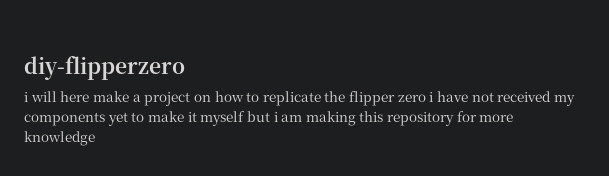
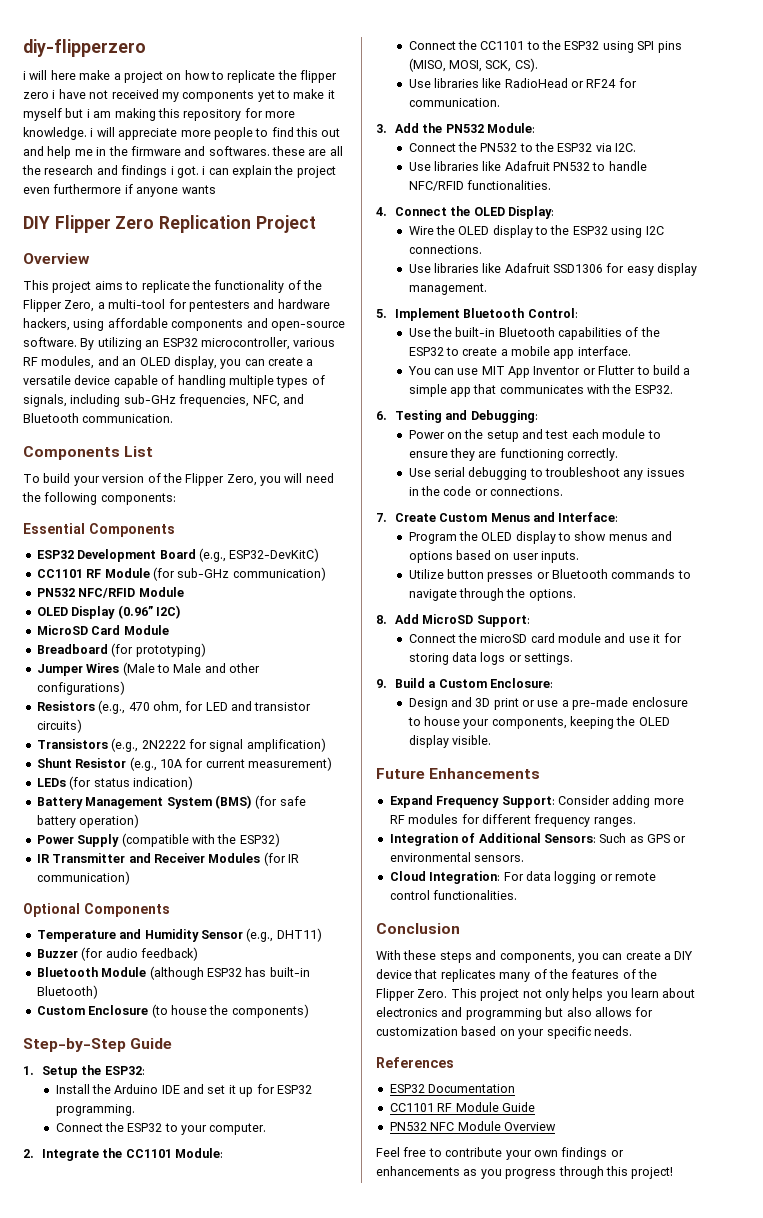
[24,131,95,146] knowledge -> [23,127,341,140] [23,146,343,159] [22,165,336,178] [23,184,216,197] [23,215,316,233] [23,253,90,264] [23,280,322,293] [23,299,330,312] [23,318,345,331] [23,337,336,350] [23,356,314,369] [23,375,325,388] [23,394,304,407] [23,413,174,423] [23,446,154,460] [23,473,334,486] [22,492,176,505] [23,523,175,537] [36,548,320,562] [36,567,326,581] [36,587,184,598] [36,605,181,619] [36,625,169,635] [36,643,206,657] [36,662,260,676] [36,681,125,695] [36,700,312,714] [36,719,82,733] [36,738,326,752] [36,757,332,771] [36,776,193,790] [36,795,306,809] [36,814,140,828] [36,833,280,847] [36,852,299,866] [36,871,130,885] [23,903,170,917] [36,928,322,942] [36,947,198,961] [36,966,310,980] [36,985,98,999] [36,1004,309,1018] [23,1038,173,1052] [23,1065,145,1078] [55,1084,312,1097] [55,1104,135,1116] [55,1122,267,1135] [23,1148,223,1161] [408,40,682,53] [408,58,538,72] [408,78,637,88] [408,98,500,107] [376,123,535,133] [408,142,637,152] [408,161,647,171] [408,180,551,191] [376,206,554,219] [408,225,664,238] [408,245,482,254] [408,263,698,276] [408,283,487,295] [376,308,578,321] [408,327,660,340] [408,346,631,359] [407,365,691,378] [408,384,673,397] [376,410,538,423] [408,429,661,442] [408,448,619,461] [408,467,685,480] [408,486,564,496] [376,512,619,522] [408,531,673,544] [408,550,580,563] [408,569,691,582] [408,588,576,601] [376,614,530,627] [408,633,682,643] [408,652,574,665] [376,678,553,688] [408,697,688,710] [407,716,670,729] [408,735,491,748] [376,768,541,779] [389,795,684,808] [389,814,636,827] [389,833,687,846] [389,852,525,862] [389,871,656,884] [389,890,518,900] [376,923,460,934] [376,950,694,963] [376,969,657,982] [376,988,696,1001] [376,1007,654,1020] [376,1026,632,1039] [376,1057,454,1068] [389,1084,516,1093] [389,1102,535,1112] [389,1121,556,1131] [376,1147,624,1160] [376,1166,674,1179] knowledge. i will appreciate more people to find this out and help me in the firmware and softwares. these are all the research and findings i got. i can explain the project even furthermore if anyone wants // DIY Flipper Zero Replication Project // Overview // This project aims to replicate the functionality of the Flipper Zero, a multi-tool for pentesters and hardware hackers, using affordable components and open-source software. By utilizing an ESP32 microcontroller, various RF modules, and an OLED display, you can create a versatile device capable of handling multiple types of signals, including sub-GHz frequencies, NFC, and Bluetooth communication. // Components List // To build your version of the Flipper Zero, you will need the following components: // Essential Components // ESP32 Development Board (e.g., ESP32-DevKitC) // CC1101 RF Module (for sub-GHz communication) // PN532 NFC/RFID Module // OLED Display (0.96” I2C) // MicroSD Card Module // Breadboard (for prototyping) // Jumper Wires (Male to Male and other configurations) // Resistors (e.g., 470 ohm, for LED and transistor circuits) // Transistors (e.g., 2N2222 for signal amplification) // Shunt Resistor (e.g., 10A for current measurement) // LEDs (for status indication) // Battery Management System (BMS) (for safe battery operation) // Power Supply (compatible with the ESP32) // IR Transmitter and Receiver Modules (for IR communication) // Optional Components // Temperature and Humidity Sensor (e.g., DHT11) // Buzzer (for audio feedback) // Bluetooth Module (although ESP32 has built-in Bluetooth) // Custom Enclosure (to house the components) // Step-by-Step Guide // 1. Setup the ESP32: // Install the Arduino IDE and set it up for ESP32 programming. // Connect the ESP32 to your computer. // 2. Integrate the CC1101 Module: // Connect the CC1101 to the ESP32 using SPI pins (MISO, MOSI, SCK, CS). // Use libraries like RadioHead or RF24 for communication. // 3. Add the PN532 Module: // Connect the PN532 to the ESP32 via I2C. // Use libraries like Adafruit PN532 to handle NFC/RFID functionalities. // 4. Connect the OLED Display: // Wire the OLED display to the ESP32 using I2C connections. // Use libraries like Adafruit SSD1306 for easy display management. // 5. Implement Bluetooth Control: // Use the built-in Bluetooth capabilities of the ESP32 to create a mobile app interface. // You can use MIT App Inventor or Flutter to build a simple app that communicates with the ESP32. // 6. Testing and Debugging: // Power on the setup and test each module to ensure they are functioning correctly. // Use serial debugging to troubleshoot any issues in the code or connections. // 7. Create Custom Menus and Interface: // Program the OLED display to show menus and options based on user inputs. // Utilize button presses or Bluetooth commands to navigate through the options. // 8. Add MicroSD Support: // Connect the microSD card module and use it for storing data logs or settings. // 9. Build a Custom Enclosure: // Design and 3D print or use a pre-made enclosure to house your components, keeping the OLED display visible. // Future Enhancements // Expand Frequency Support: Consider adding more RF modules for different frequency ranges. // Integration of Additional Sensors: Such as GPS or environmental sensors. // Cloud Integration: For data logging or remote control functionalities. // Conclusion // With these steps and components, you can create a DIY device that replicates many of the features of the Flipper Zero. This project not only helps you learn about electronics and programming but also allows for customization based on your specific needs. // References // ESP32 Documentation // CC1101 RF Module Guide // PN532 NFC Module Overview // Feel free to contribute your own findings or enhancements as you progress through this project!

